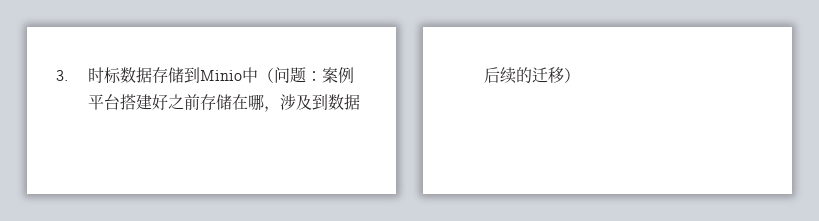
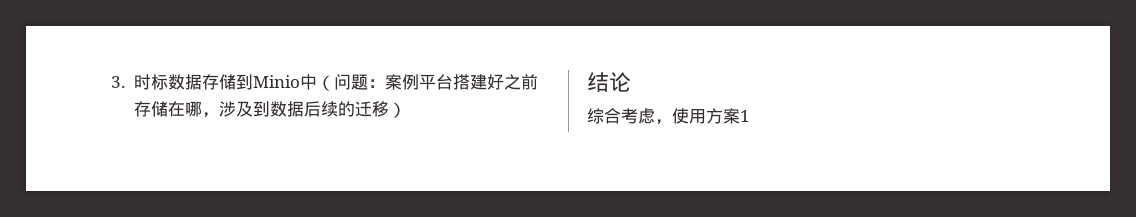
(580, 75) none -> [587,72,631,92] [587,108,750,125] // 结论 // 综合考虑，使用方案1

